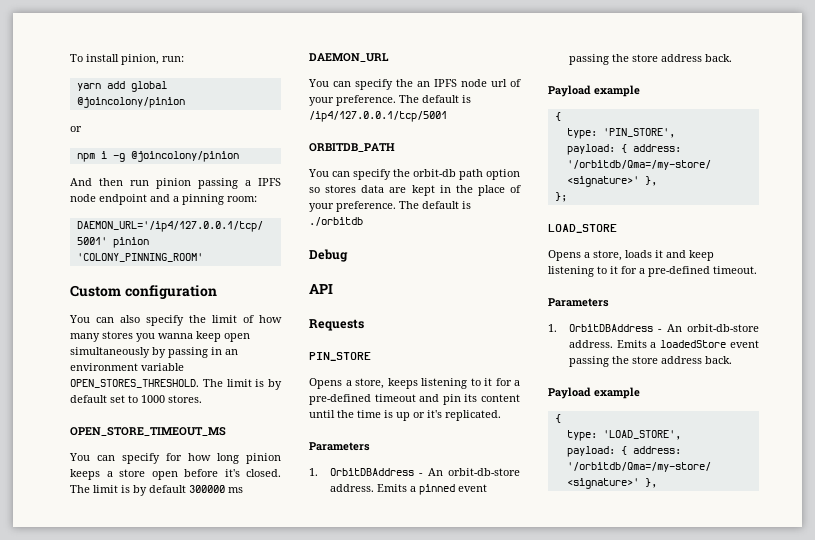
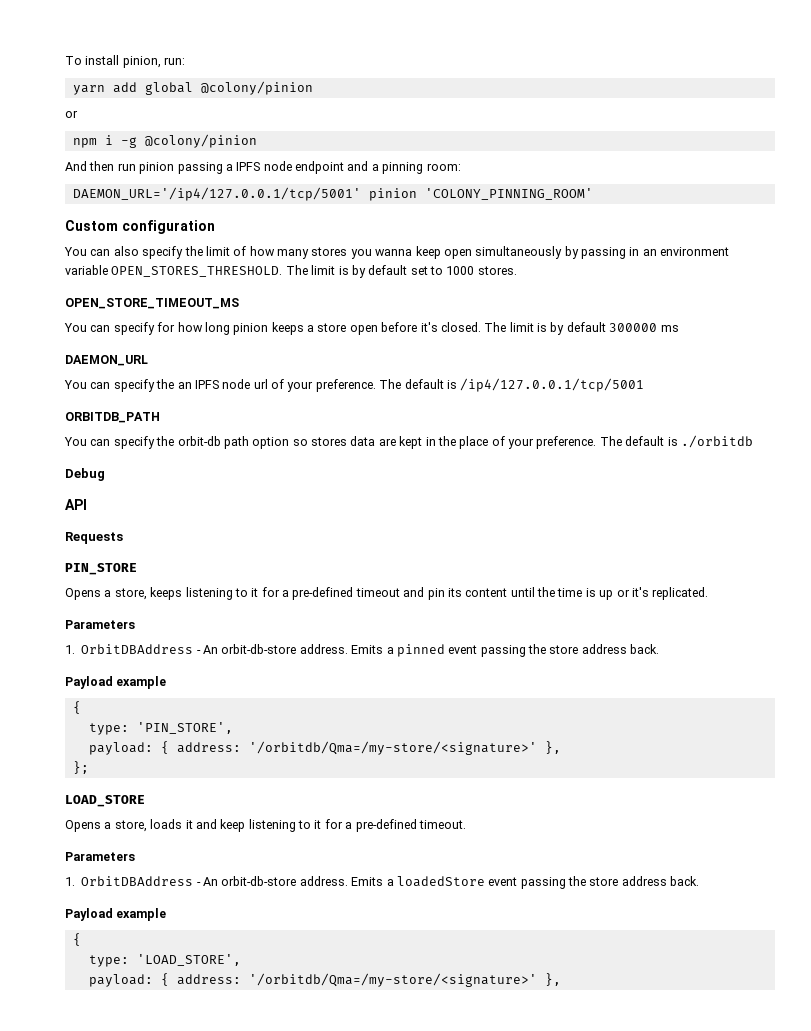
[76,97,185,108] @joincolony/pinion -> [200,81,313,95] @colony/pinion
[130,151,239,162] @joincolony/pinion -> [144,134,257,148] @colony/pinion

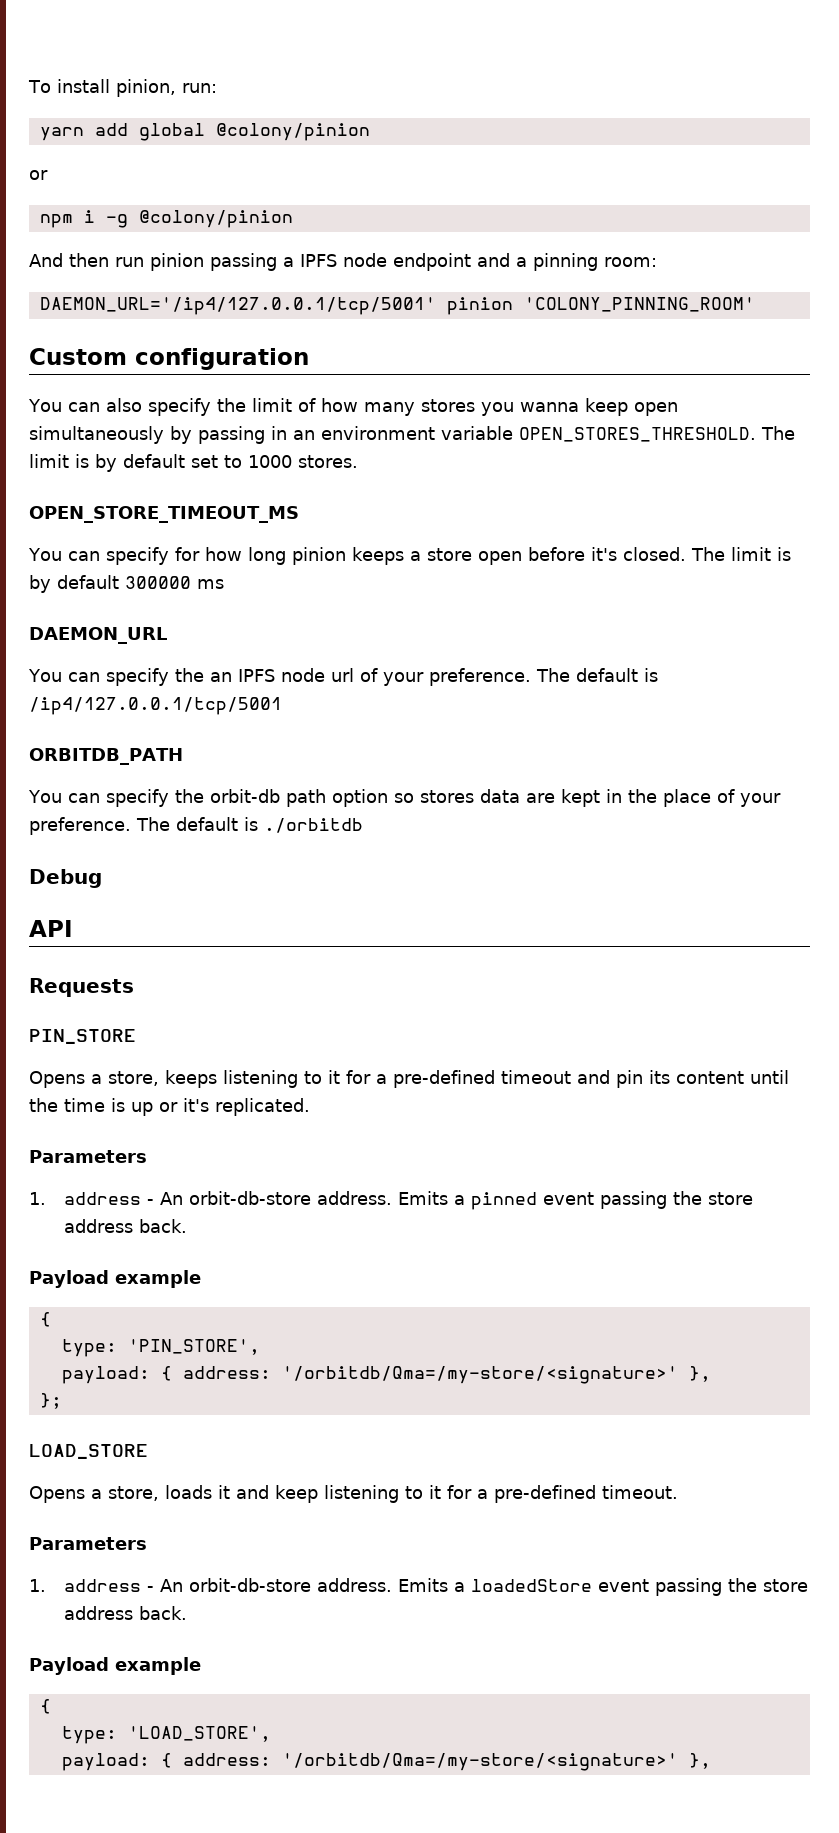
[81,644,194,654] OrbitDBAddress -> [64,1192,142,1205] address
[81,876,194,886] OrbitDBAddress -> [64,1579,142,1592] address

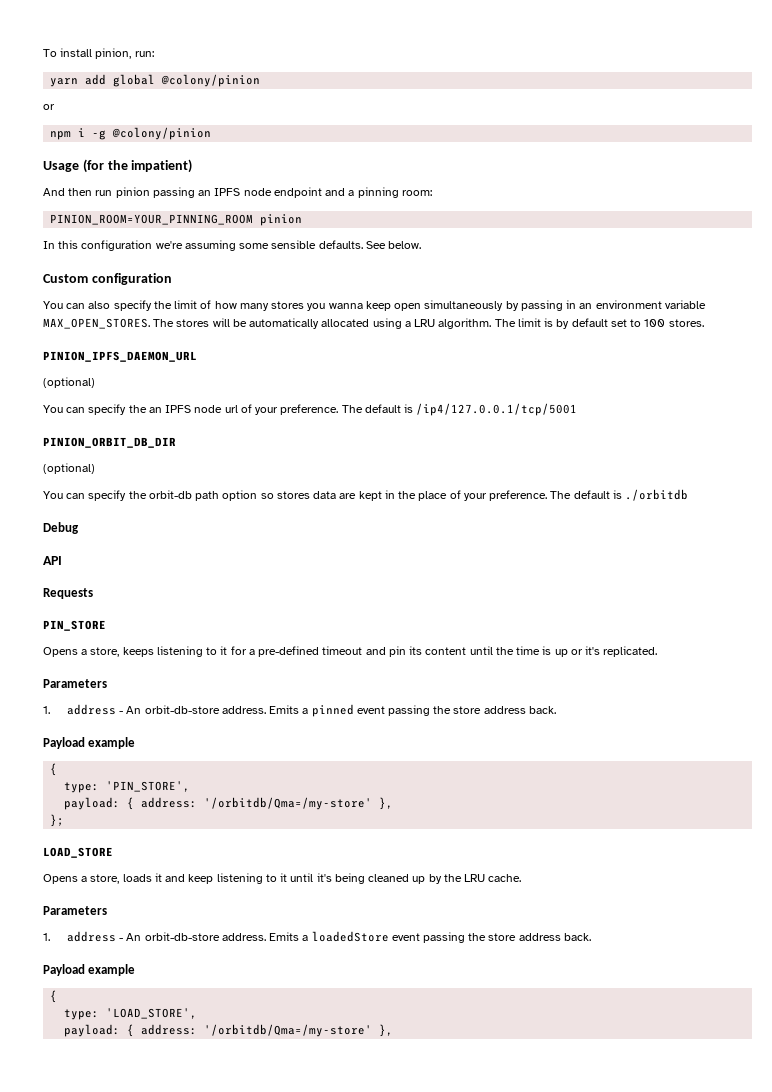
(293, 219) none -> [43,159,193,173] // Usage (for the impatient)
[283,257,294,267] a -> [198,190,212,196] an
[39,297,755,315] DAEMON_URL='/ip4/127.0.0.1/tcp/5001' pinion 'COLONY_PINNING_ROOM' -> [50,214,303,226] [43,240,422,251] PINION_ROOM=YOUR_PINNING_ROOM pinion // In this configuration we're assuming some sensible defaults. See below.
[519,427,756,442] OPEN_STORES_THRESHOLD. -> [43,318,492,329] MAX_OPEN_STORES. The stores will be automatically allocated using a LRU algorithm.
[248,455,292,468] 1000 -> [644,319,666,327] 100
[29,506,299,523] [28,547,791,565] [29,575,224,593] [29,627,167,644] OPEN_STORE_TIMEOUT_MS // You can specify for how long pinion keeps a store open before it's closed. The limit is by default 300000 ms // DAEMON_URL -> [43,351,197,362] [43,377,95,388] PINION_IPFS_DAEMON_URL // (optional)
[29,748,183,765] ORBITDB_PATH -> [43,437,176,448] [43,463,95,474] PINION_ORBIT_DB_DIR // (optional)
[281,1366,678,1384] '/orbitdb/Qma=/my-store/<signature>' -> [204,797,373,810] '/orbitdb/Qma=/my-store'
[447,1485,678,1503] for a pre-defined timeout. -> [290,873,522,884] until it's being cleaned up by the LRU cache.
[281,1753,678,1771] '/orbitdb/Qma=/my-store/<signature>' -> [204,1024,373,1037] '/orbitdb/Qma=/my-store'

